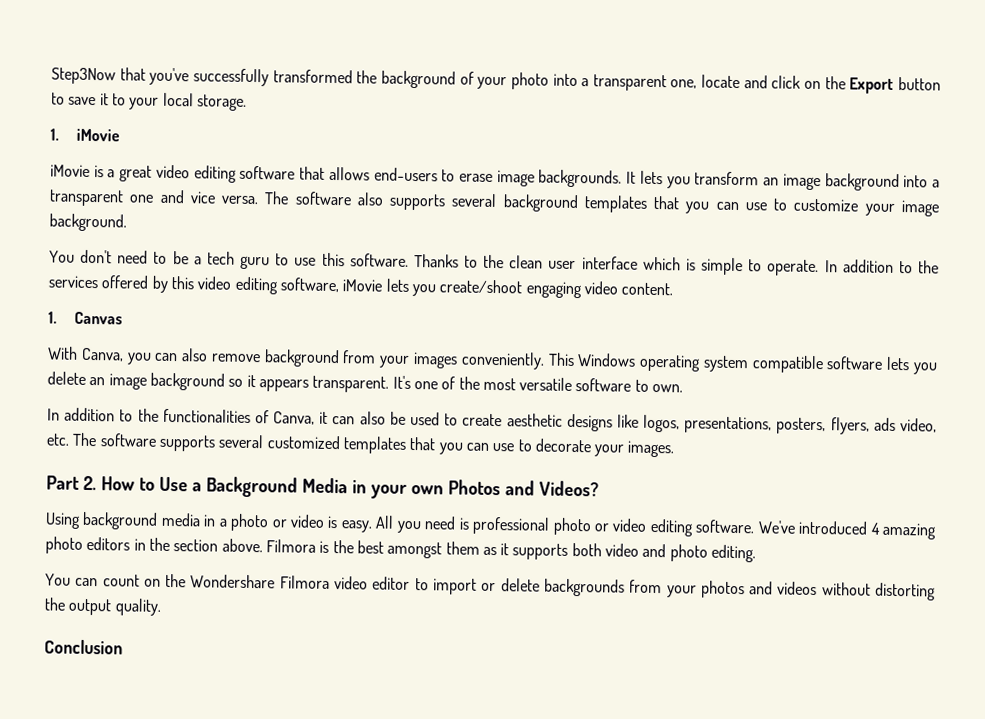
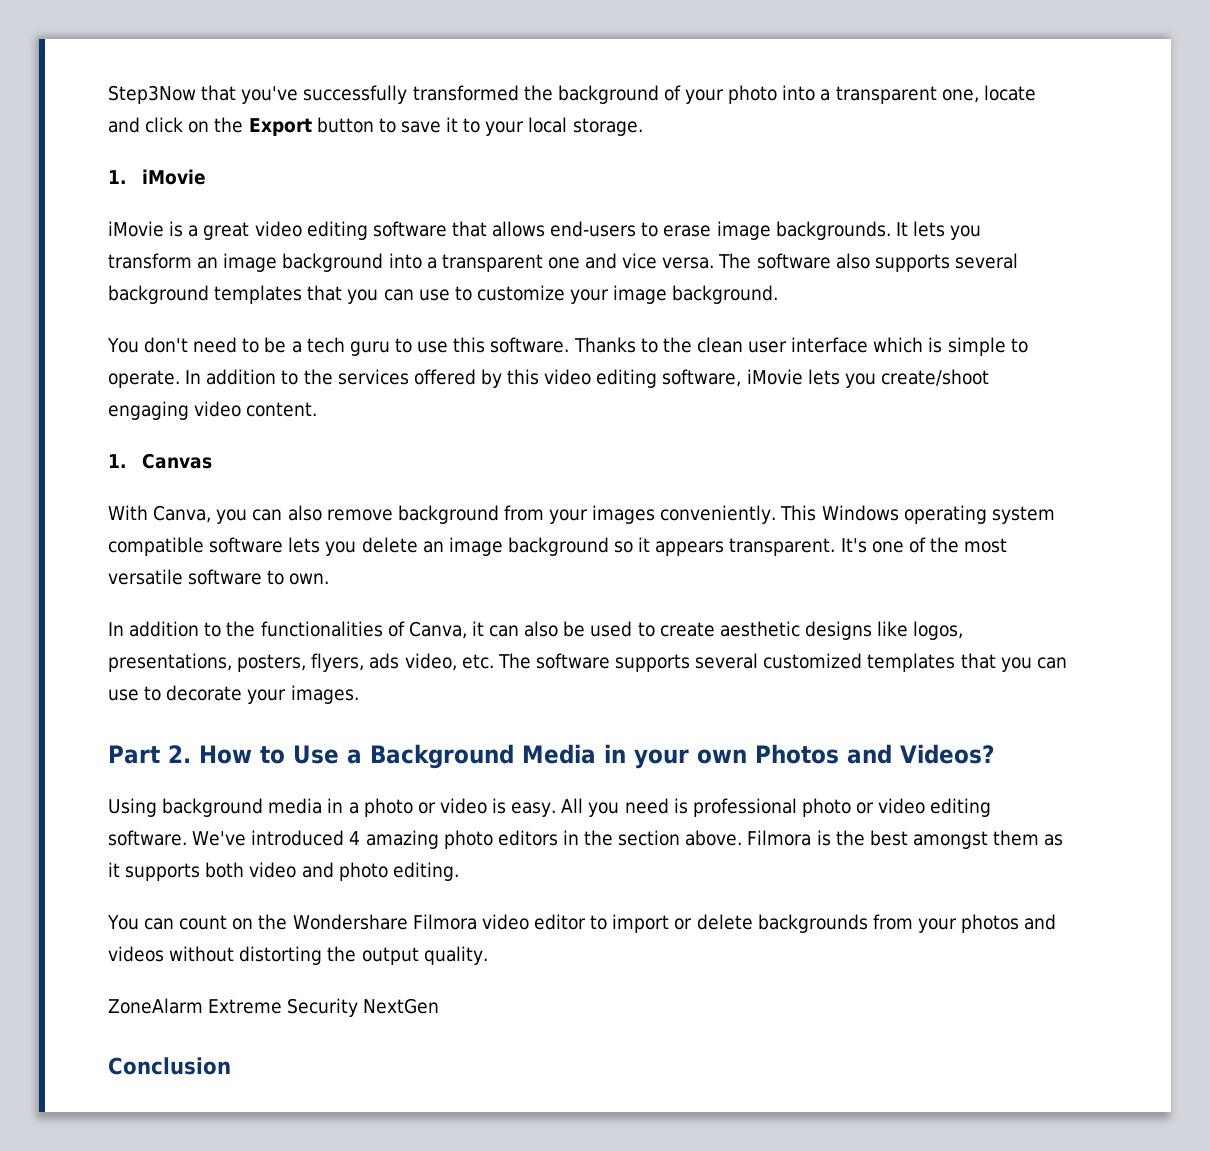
(162, 607) none -> [108,998,440,1017] // ZoneAlarm Extreme Security NextGen

